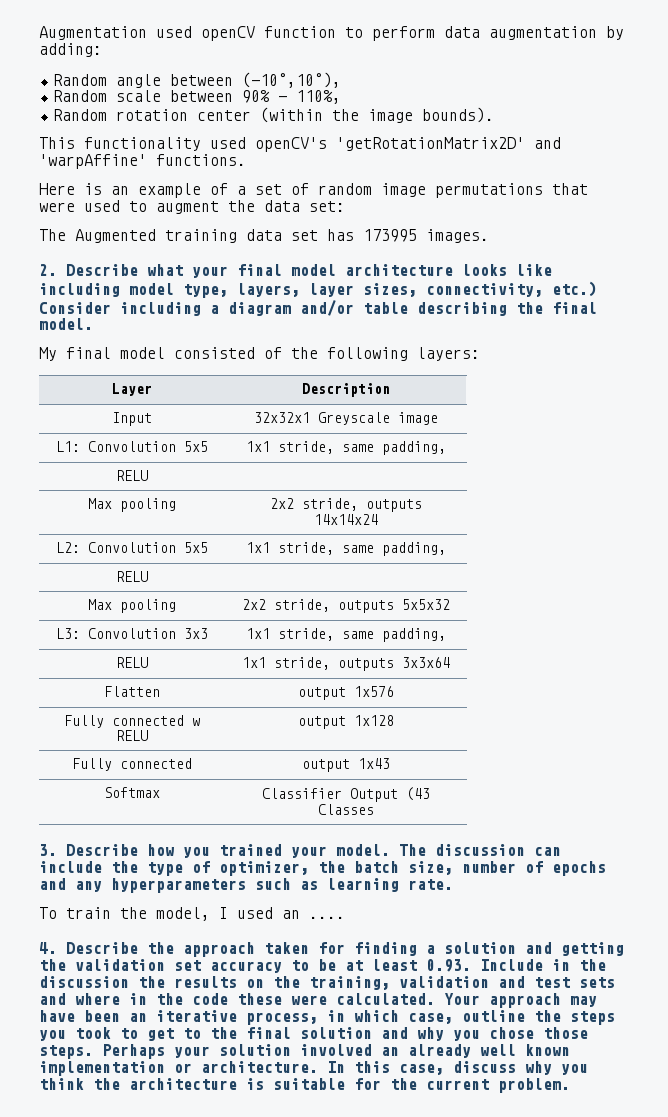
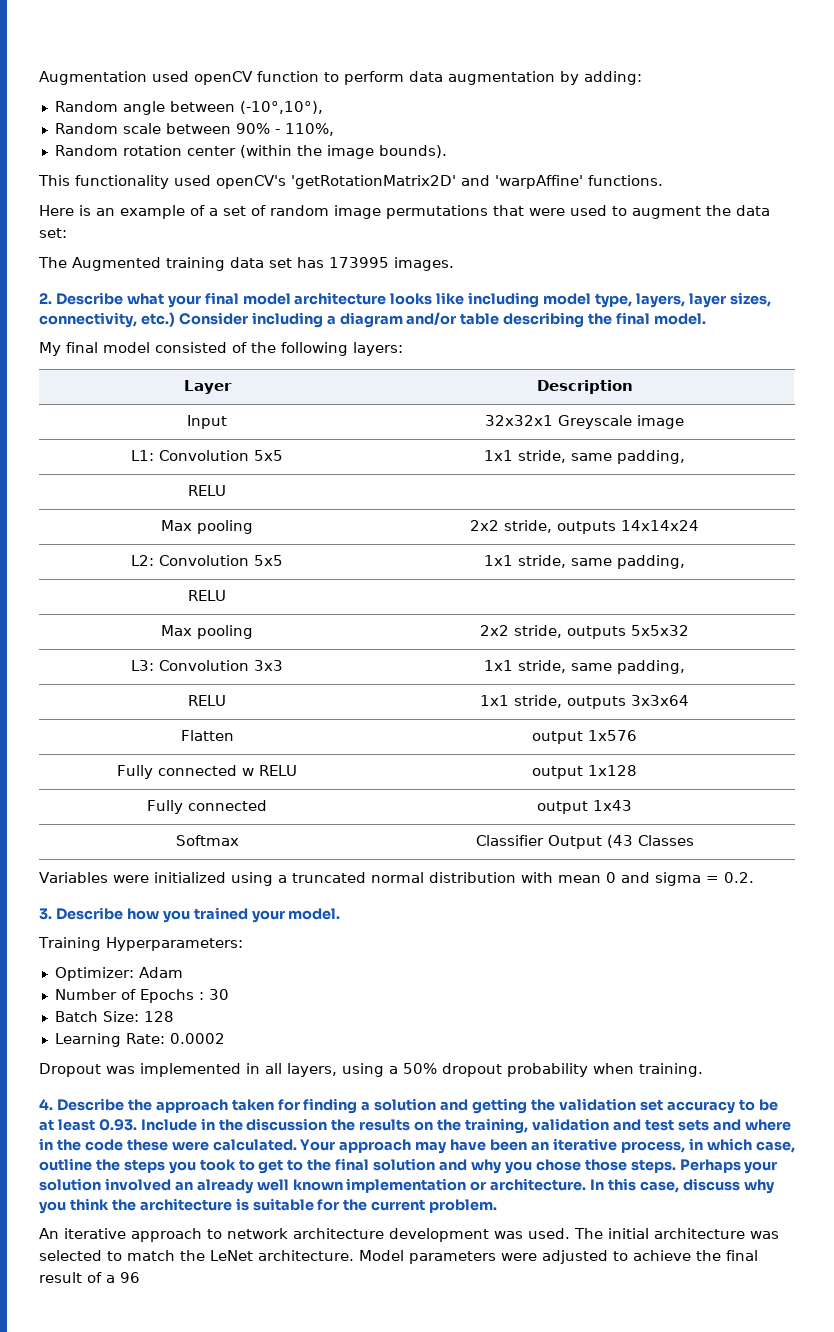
(374, 809) none -> [39,872,754,886] // Variables were initialized using a truncated normal distribution with mean 0 and sigma = 0.2.
[399,844,561,856] [39,861,606,876] [39,878,453,893] [39,907,345,921] The discussion can include the type of optimizer, the batch size, number of epochs and any hyperparameters such as learning rate. // To train the model, I used an .... -> [38,937,243,951] [54,967,183,981] [54,989,229,1003] [54,1011,174,1022] [54,1033,225,1047] [39,1063,703,1077] // Training Hyperparameters: // Optimizer: Adam // Number of Epochs : 30 // Batch Size: 128 // Learning Rate: 0.0002 // Dropout was implemented in all layers, using a 50% dropout probability when training.
(570, 1085) none -> [39,1228,779,1242] [39,1250,758,1264] [39,1272,140,1283] // An iterative approach to network architecture development was used. The initial architecture was selected to match the LeNet architecture. Model parameters were adjusted to achieve the final result of a 96

